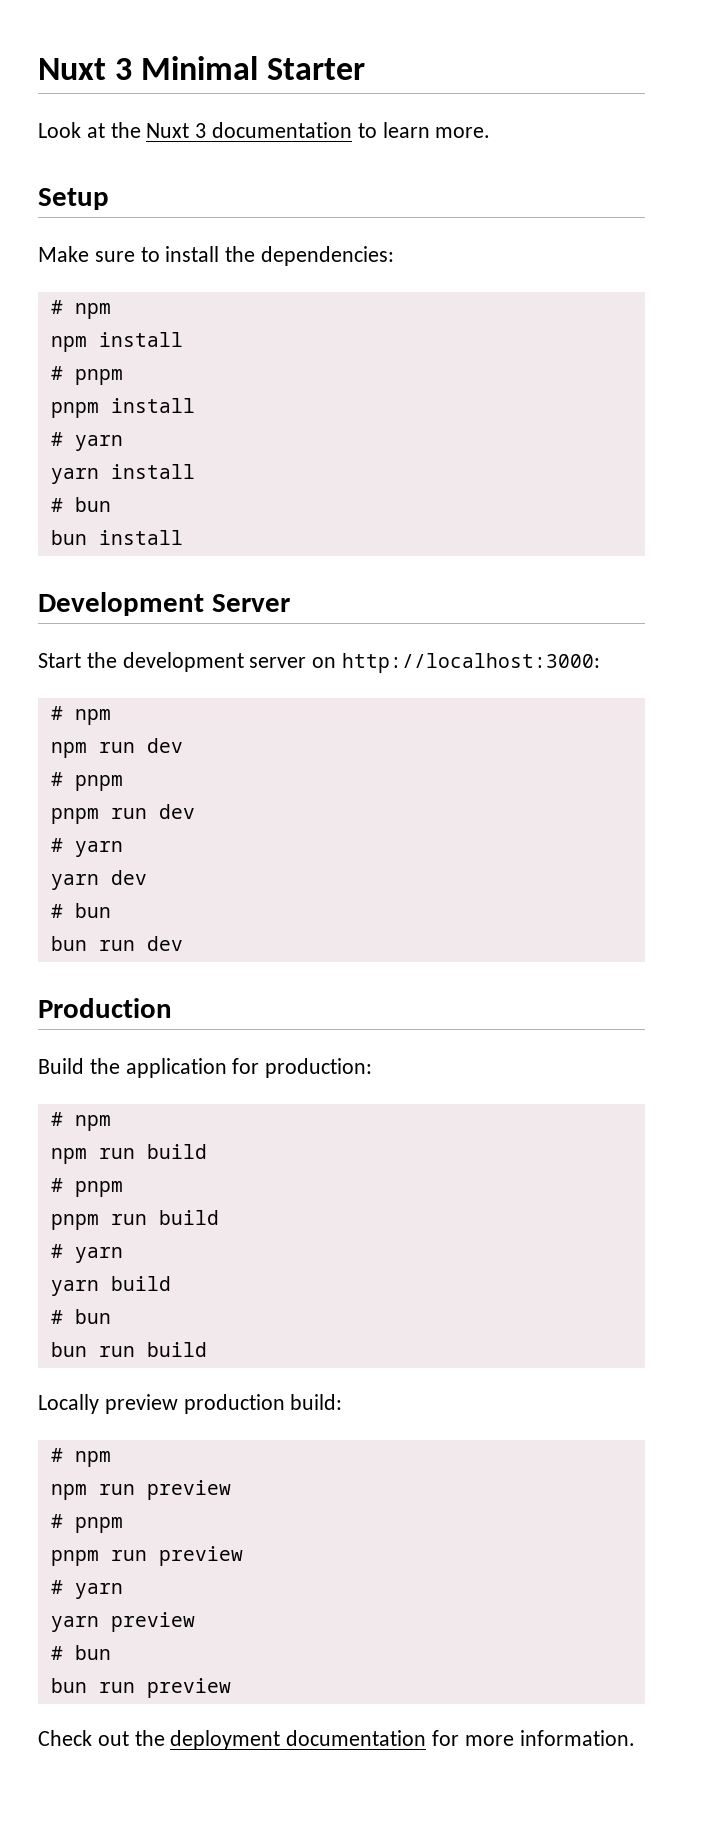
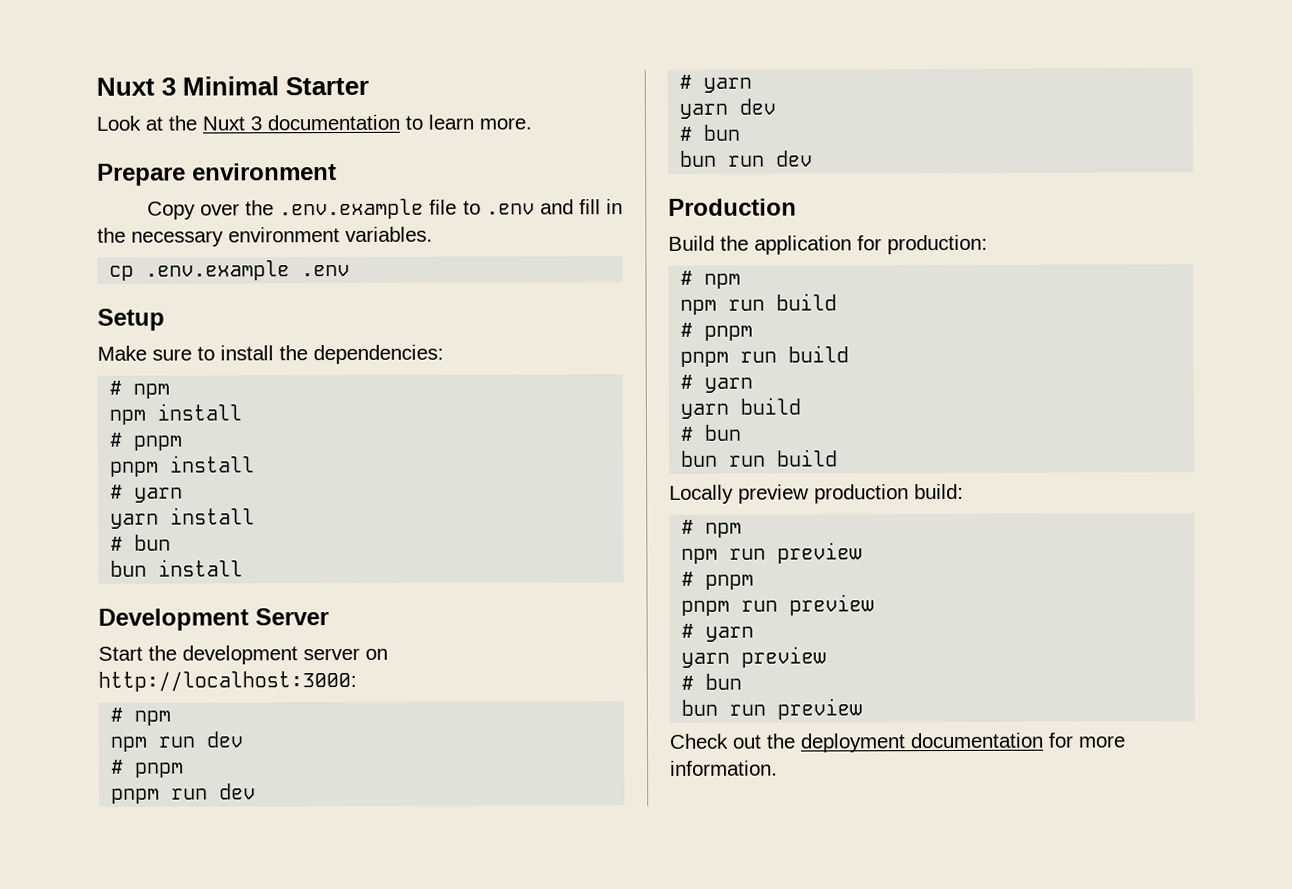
(491, 132) none -> [97,163,337,186] [147,198,624,220] [97,226,433,247] [109,260,351,281] // Prepare environment // Copy over the .env.example file to .env and fill in the necessary environment variables. // cp .env.example .env

